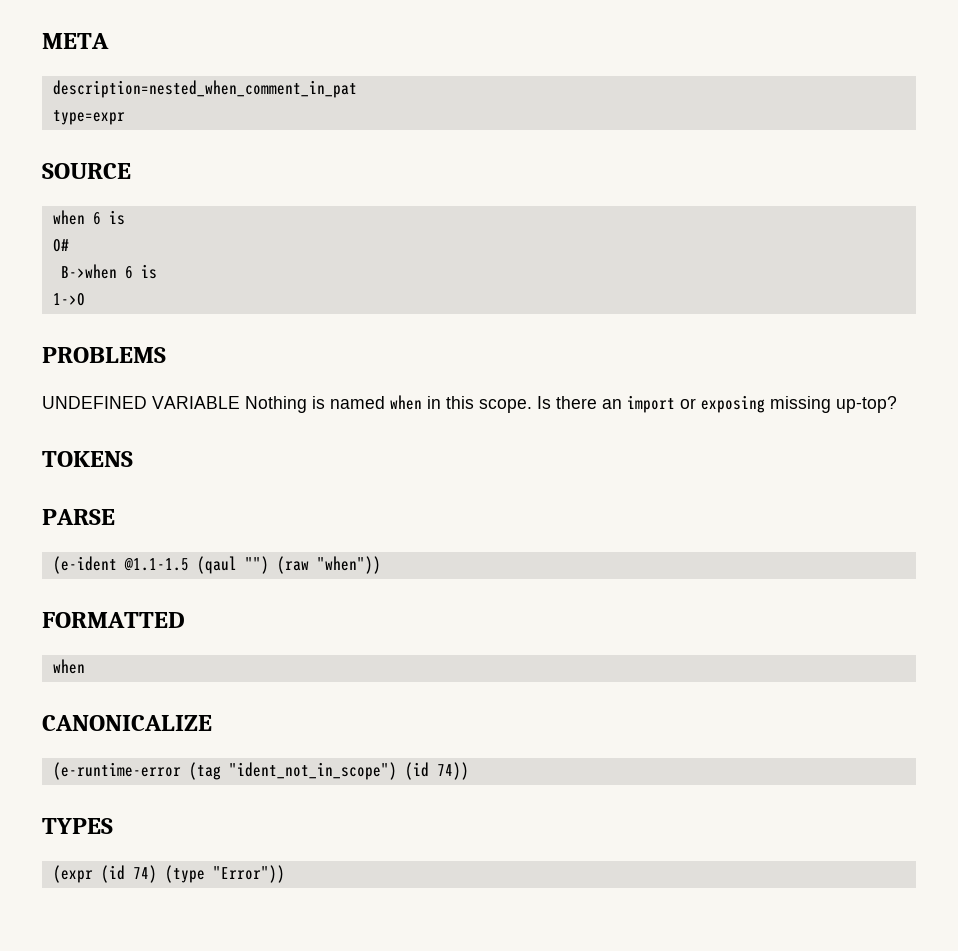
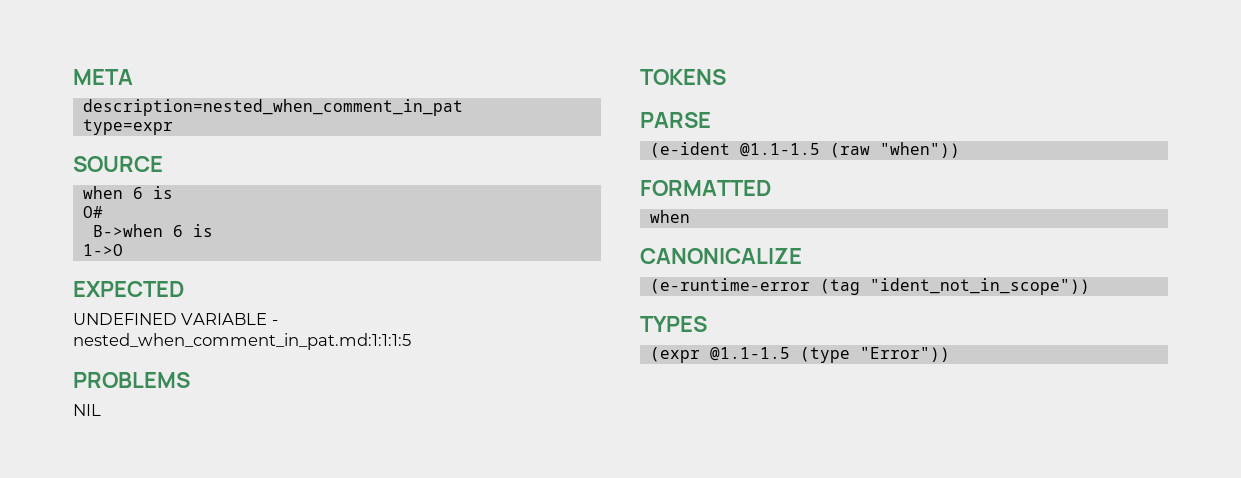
[42,347,166,363] PROBLEMS -> [73,281,184,297] EXPECTED
[245,395,897,413] Nothing is named when in this scope. Is there an import or exposing missing up-top? -> [271,320,278,325] [73,333,411,350] [73,372,190,388] [73,404,101,416] - nested_when_comment_in_pat.md:1:1:1:5 // PROBLEMS // NIL
[196,556,269,574] (qaul "") -> (820, 150) none
[228,762,469,780] "ident_not_in_scope") (id 74)) -> [869,278,1090,295] "ident_not_in_scope"))
[100,865,157,883] (id 74) -> [709,347,790,361] @1.1-1.5

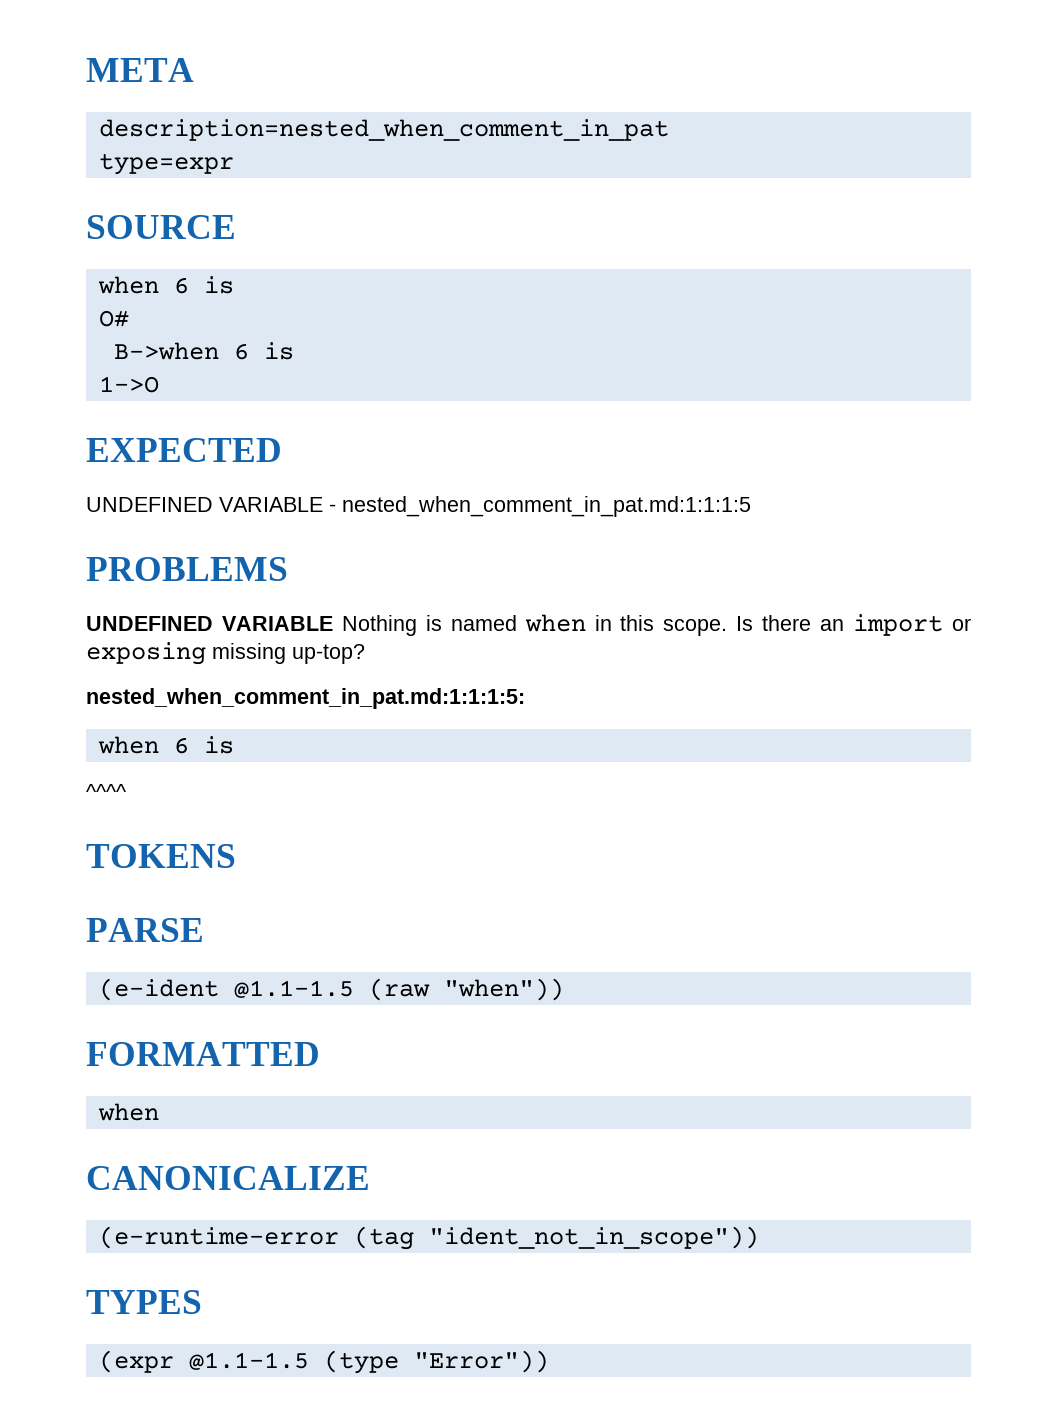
[73,404,101,416] NIL -> [86,614,971,636] [86,642,365,665] [86,688,525,709] [97,736,234,754] [86,784,126,799] UNDEFINED VARIABLE Nothing is named when in this scope. Is there an import or exposing missing up-top? // nested_when_comment_in_pat.md:1:1:1:5: // when 6 is // ^^^^

